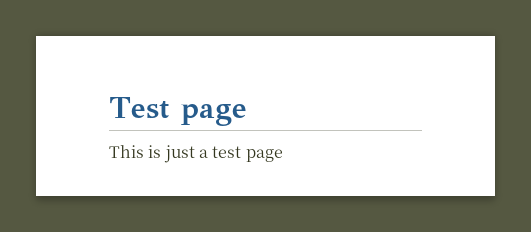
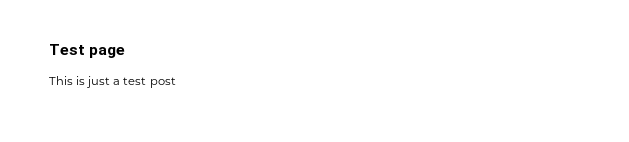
[245,149,283,162] page -> [149,77,176,88] post

